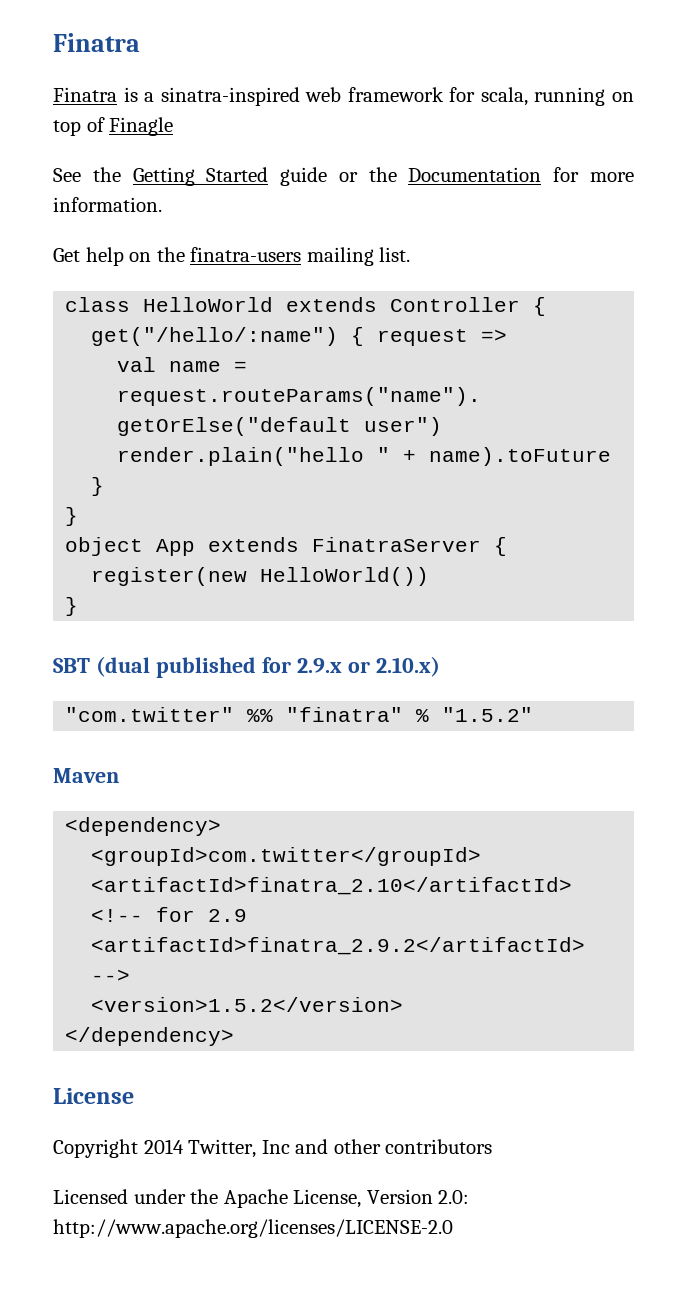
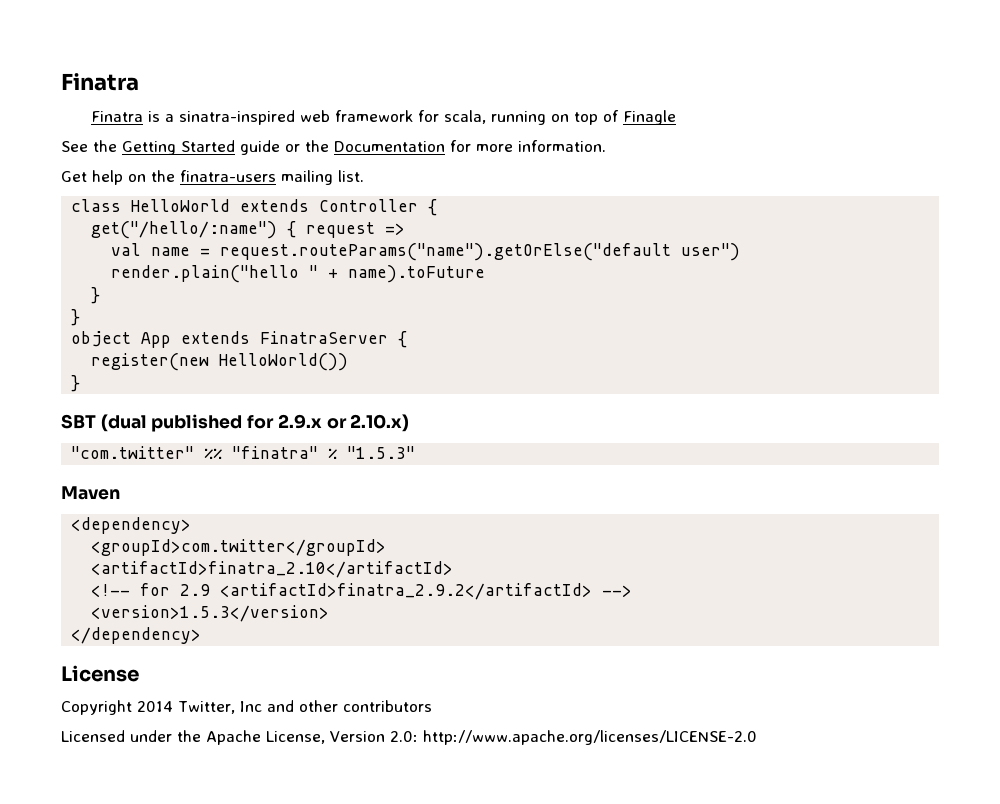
[442,707,534,722] "1.5.2" -> [347,446,416,459] "1.5.3"
[91,997,404,1012] <version>1.5.2</version> -> [91,605,330,622] <version>1.5.3</version>

